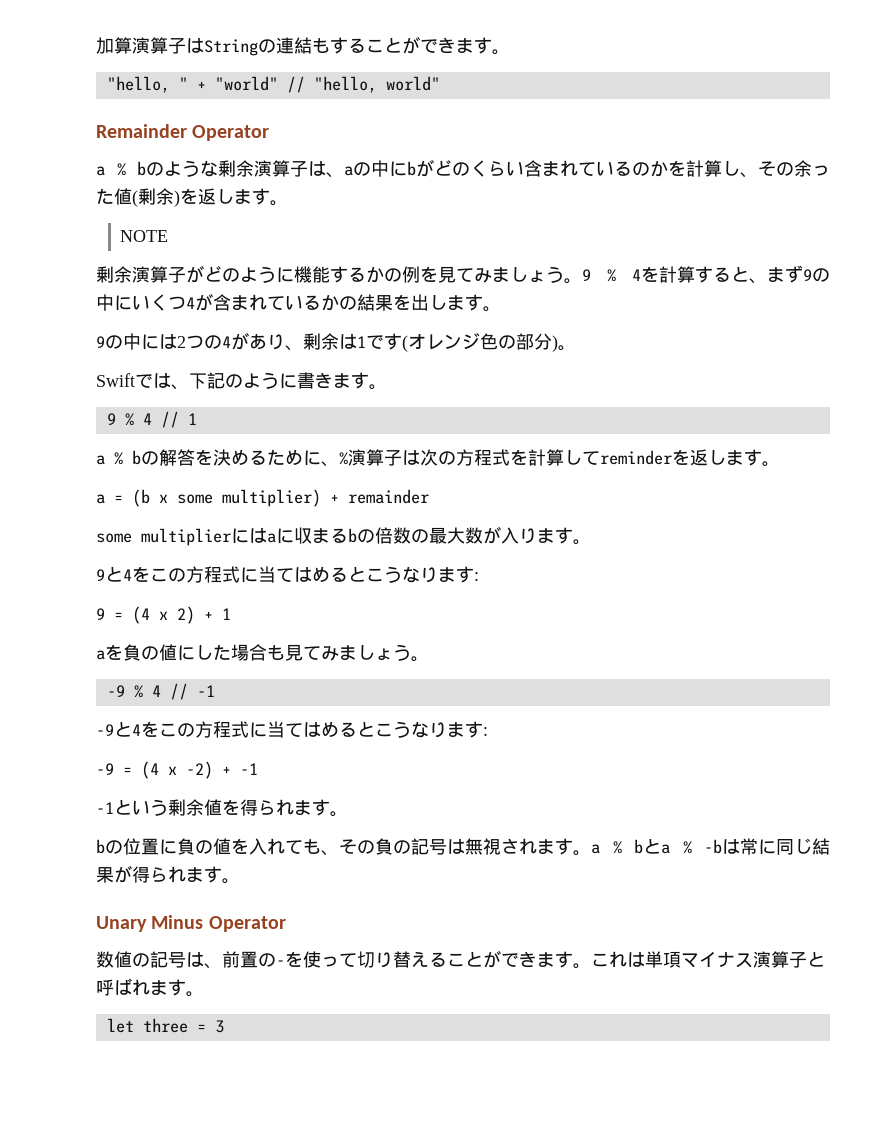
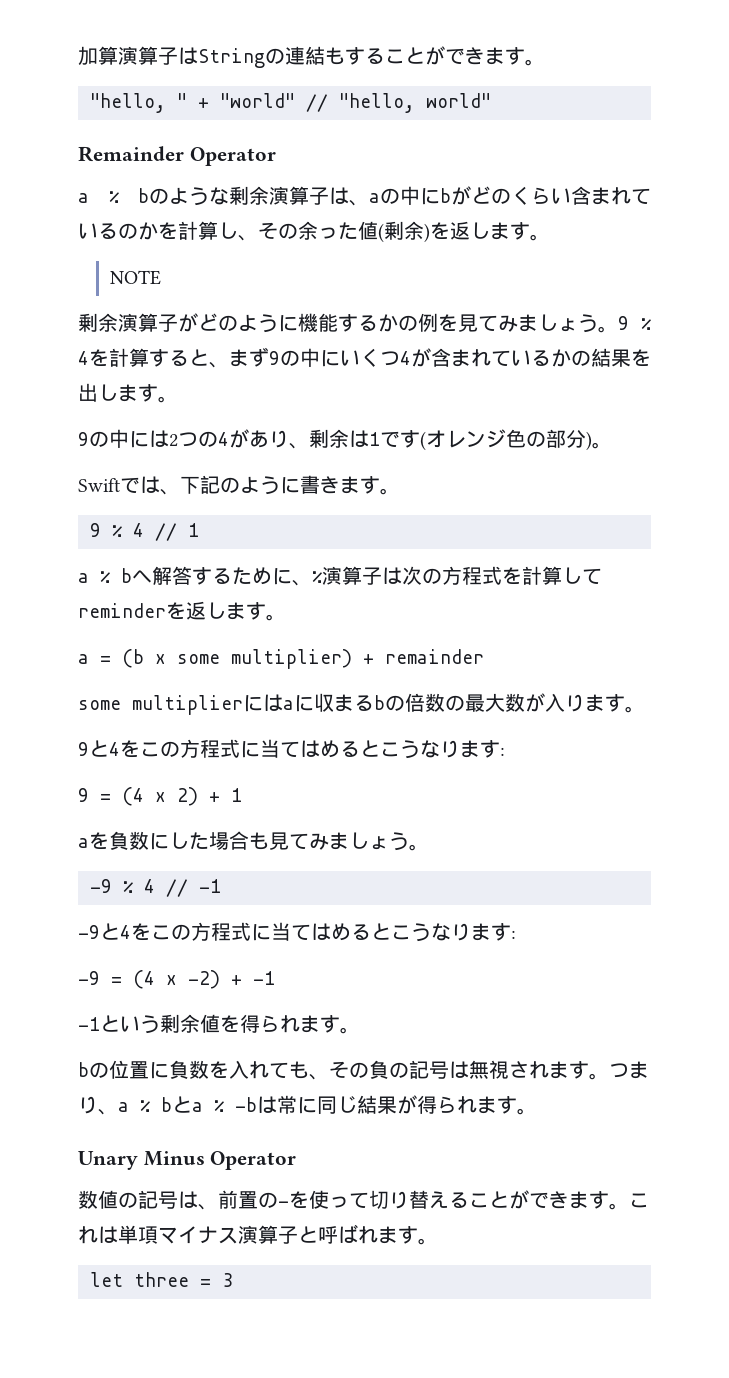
[141,449,249,466] の解答を決め -> [132,566,212,585] へ解答す
[141,644,177,661] の値 -> [129,831,149,850] 数
[195,838,231,855] の値 -> [189,1060,209,1079] 数
(591, 853) none -> [609,1061,649,1079] [78,1096,118,1115] つまり、

